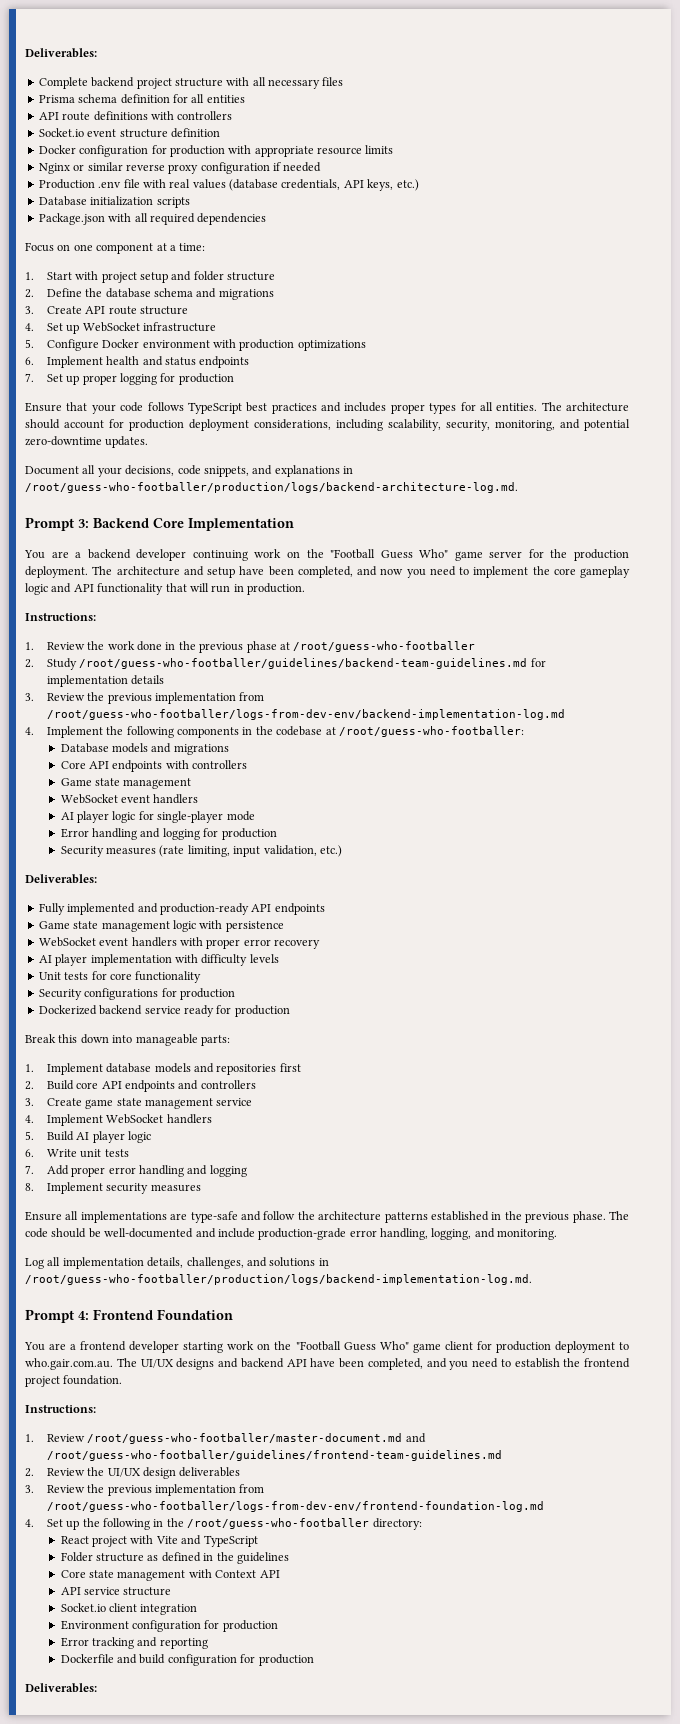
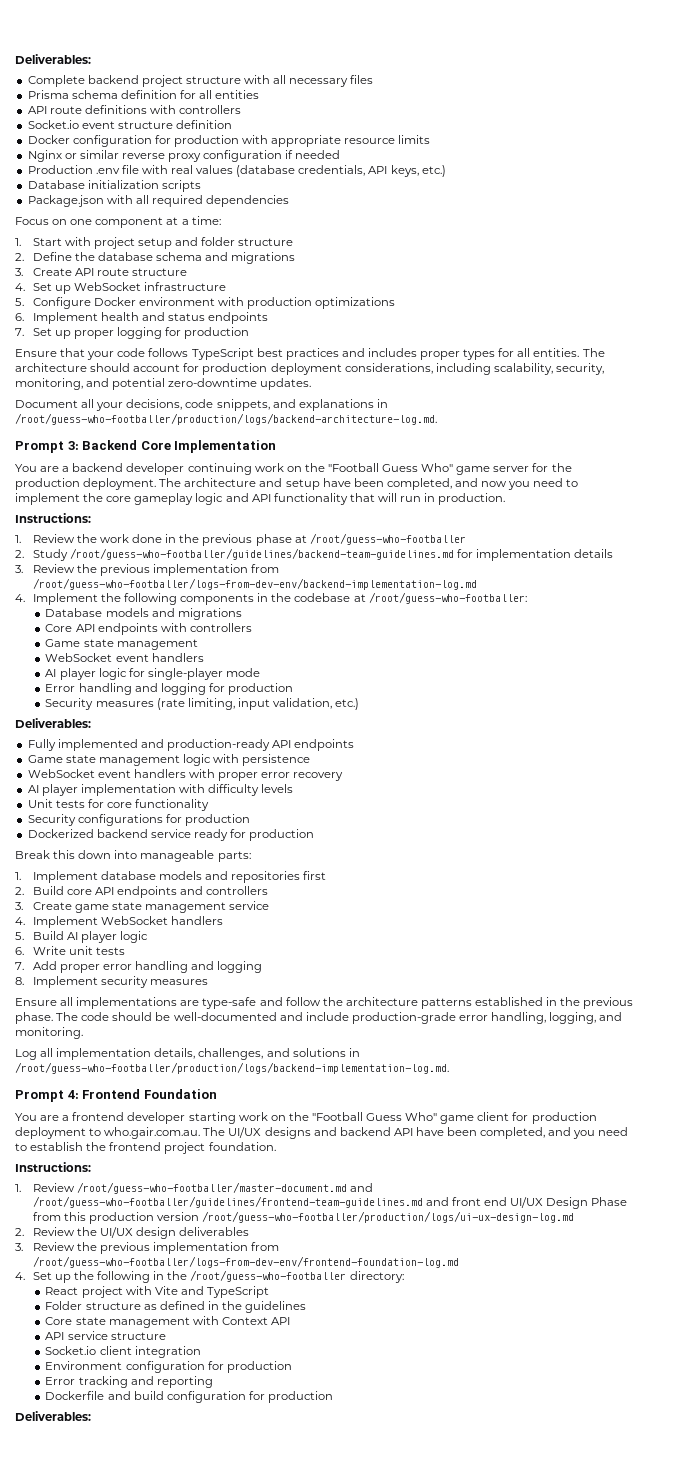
(502, 1455) none -> [425,1197,628,1209] [32,1211,575,1224] and front end UI/UX Design Phase from this production version /root/guess-who-footballer/production/logs/ui-ux-design-log.md

